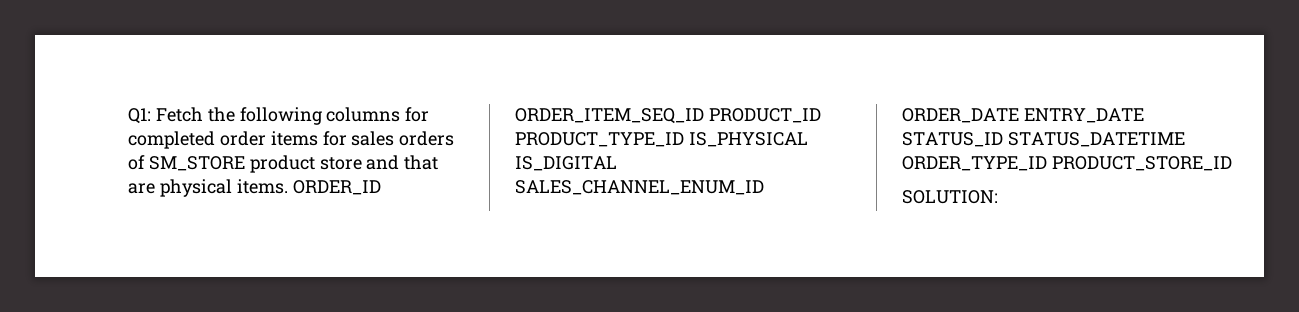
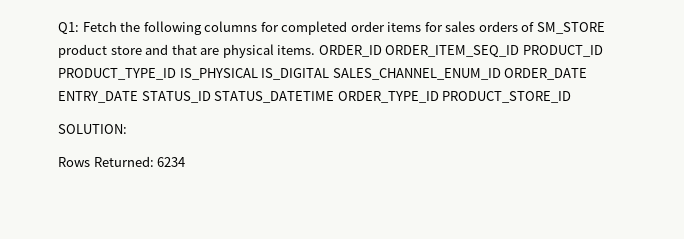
(998, 197) none -> [58,156,186,167] // Rows Returned: 6234

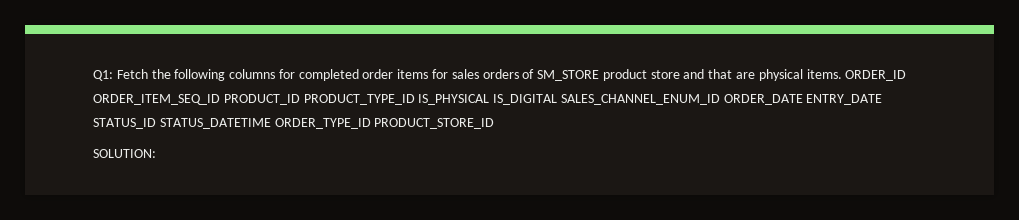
[58,156,186,167] // Rows Returned: 6234 -> (156, 153) none

